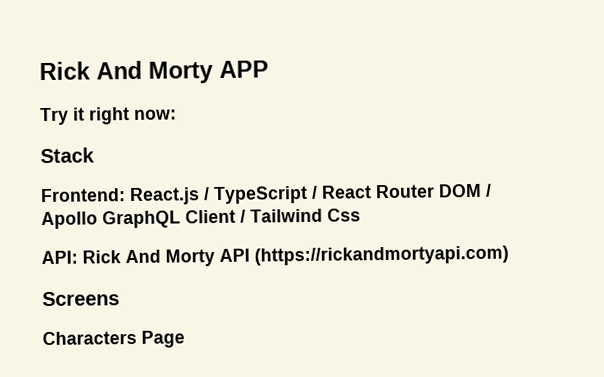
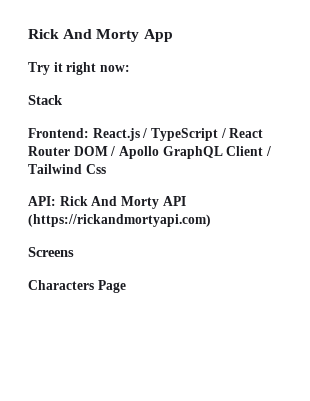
[39,60,269,84] Rick And Morty APP -> [28,29,173,42] Rick And Morty App

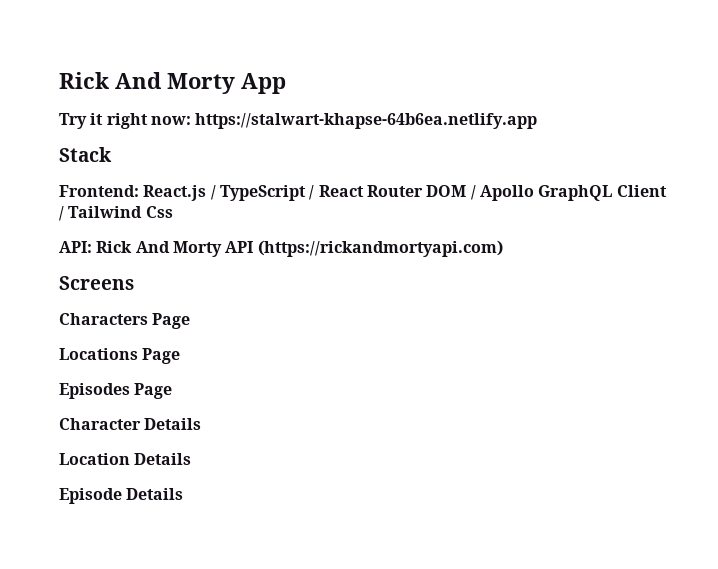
(130, 68) none -> [195,113,538,129] https://stalwart-khapse-64b6ea.netlify.app
(126, 286) none -> [59,348,181,364] [59,383,173,399] [59,418,202,430] [59,453,192,465] [59,488,184,504] // Locations Page // Episodes Page // Character Details // Location Details // Episode Details

